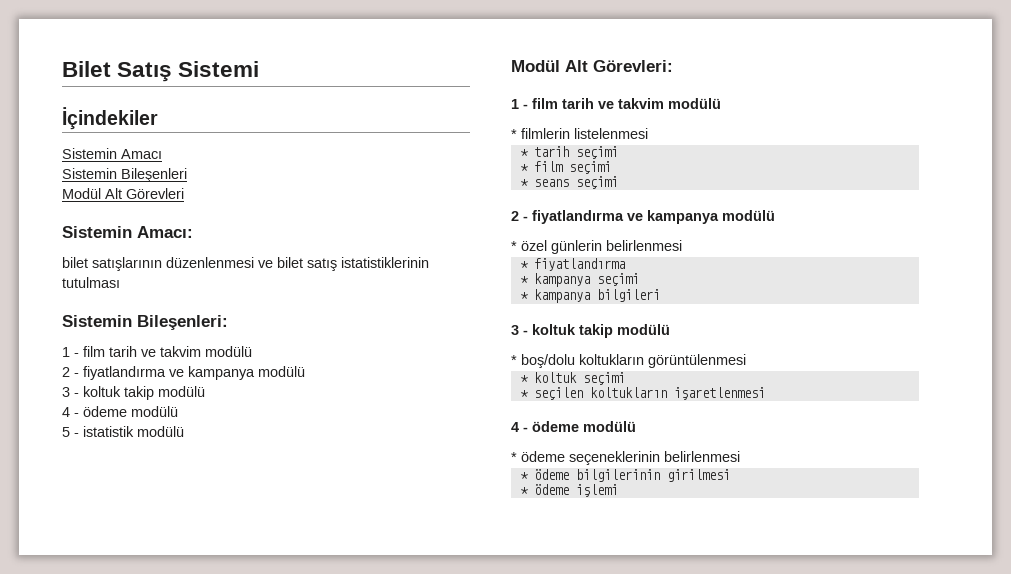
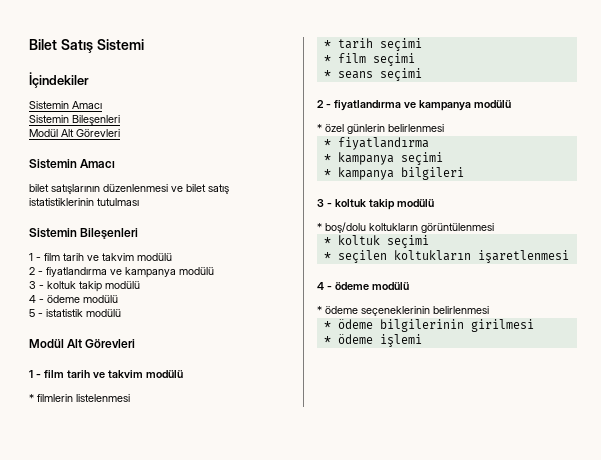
[137,226,193,238] Amacı: -> [80,159,116,168] Amacı
[137,315,228,330] Bileşenleri: -> [80,228,139,239] Bileşenleri
[593,60,673,72] Görevleri: -> [85,339,136,348] Görevleri

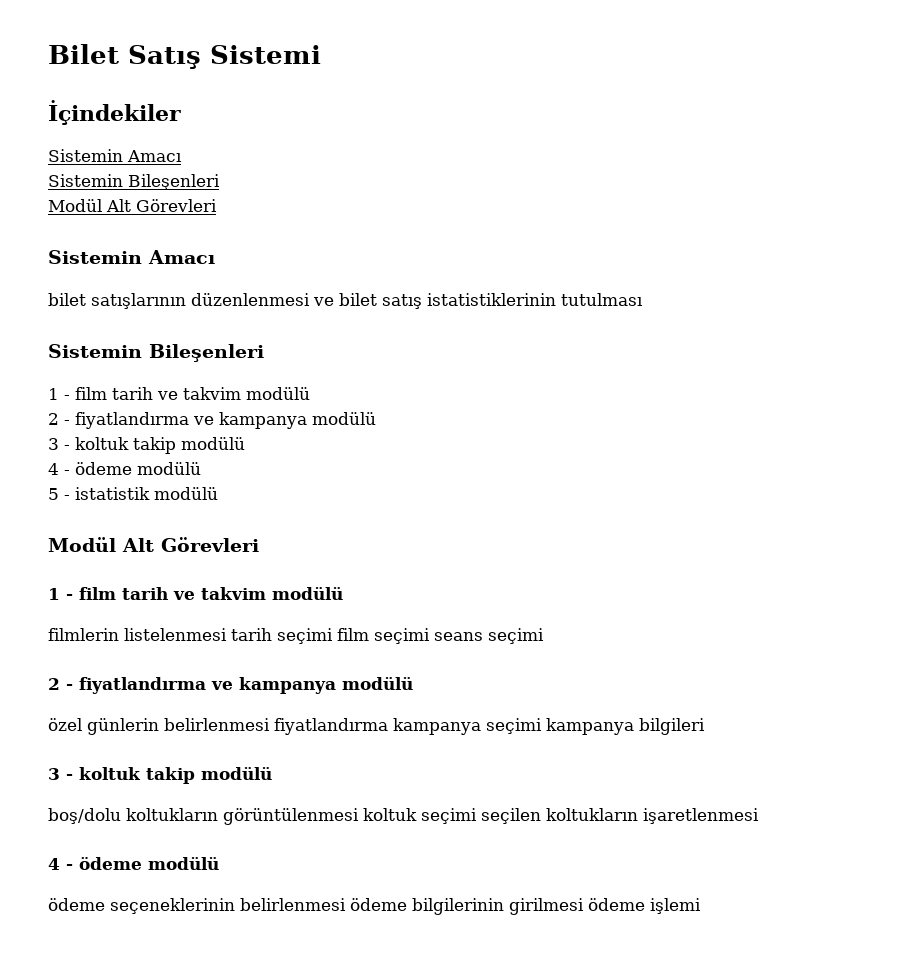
[29,394,34,402] * -> (343, 593) none
[323,40,331,48] // * -> (227, 634) none
[323,55,331,63] // * -> (333, 636) none
[323,70,331,78] // * -> (430, 636) none
[317,124,322,132] * -> (413, 683) none
[323,137,429,150] [323,154,331,162] // * fiyatlandırma // * -> [274,718,388,735] fiyatlandırma
[323,169,331,177] // * -> (542, 726) none
[317,223,322,231] * -> (272, 773) none
[323,237,331,245] // * -> (359, 816) none
[323,252,331,260] // * -> (477, 816) none
[317,306,322,314] * -> (219, 863) none
[323,321,331,329] // * -> (346, 904) none
[323,336,331,344] // * -> (584, 906) none

